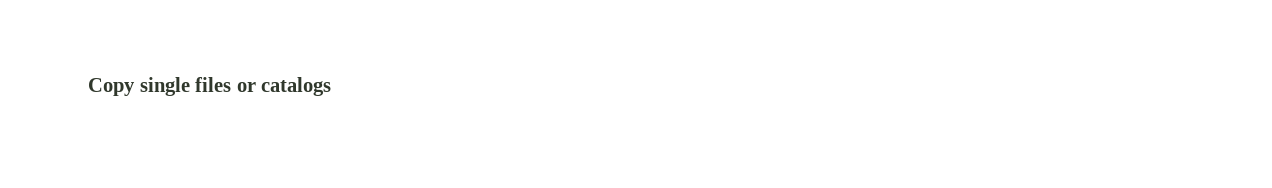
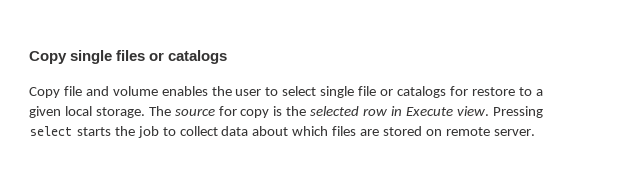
(332, 86) none -> [29,86,543,98] [29,106,543,118] [29,126,535,138] // Copy file and volume enables the user to select single file or catalogs for restore to a given local storage. The source for copy is the selected row in Execute view. Pressing select starts the job to collect data about which files are stored on remote server.

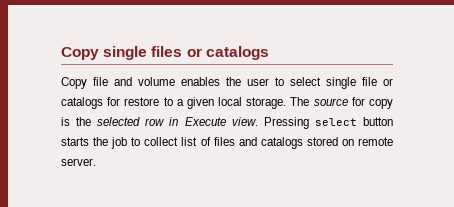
(73, 131) none -> [362,117,393,126] button
[221,126,380,136] data about which files are -> [181,137,303,149] list of files and catalogs

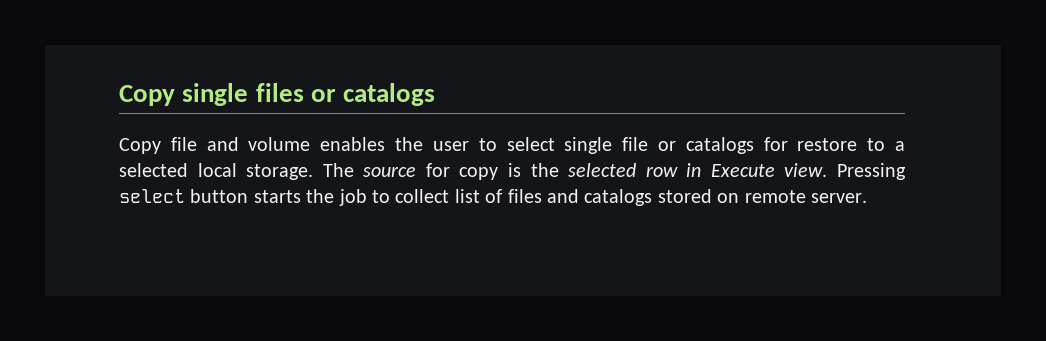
[186,97,214,109] given -> [119,163,188,177] selected

